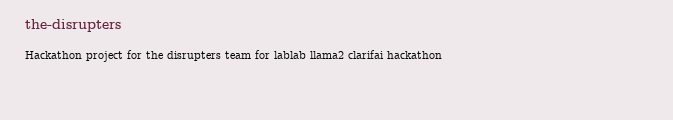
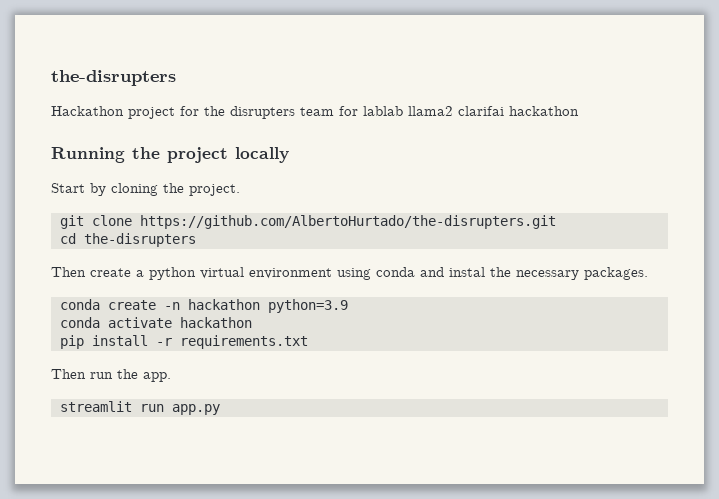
(442, 55) none -> [51,147,289,163] [51,183,240,196] [60,215,556,229] [60,233,196,247] [51,267,648,280] [60,299,348,313] [60,317,252,328] [60,335,308,349] [51,369,171,382] [60,401,220,415] // Running the project locally // Start by cloning the project. // git clone https://github.com/AlbertoHurtado/the-disrupters.git // cd the-disrupters // Then create a python virtual environment using conda and instal the necessary packages. // conda create -n hackathon python=3.9 // conda activate hackathon // pip install -r requirements.txt // Then run the app. // streamlit run app.py

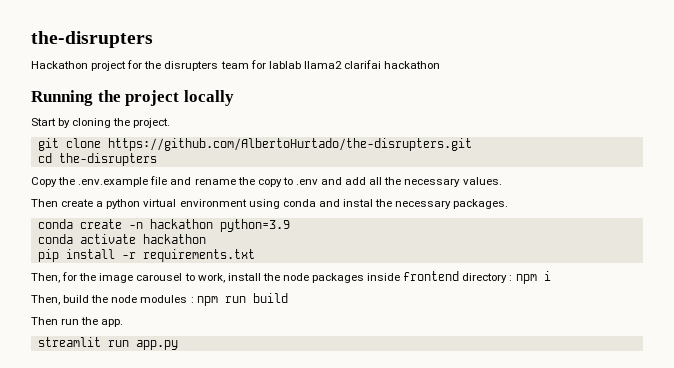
(196, 240) none -> [31,176,502,187] // Copy the .env.example file and rename the copy to .env and add all the necessary values.
(308, 342) none -> [31,271,551,284] [31,293,288,306] // Then, for the image carousel to work, install the node packages inside frontend directory : npm i // Then, build the node modules : npm run build

